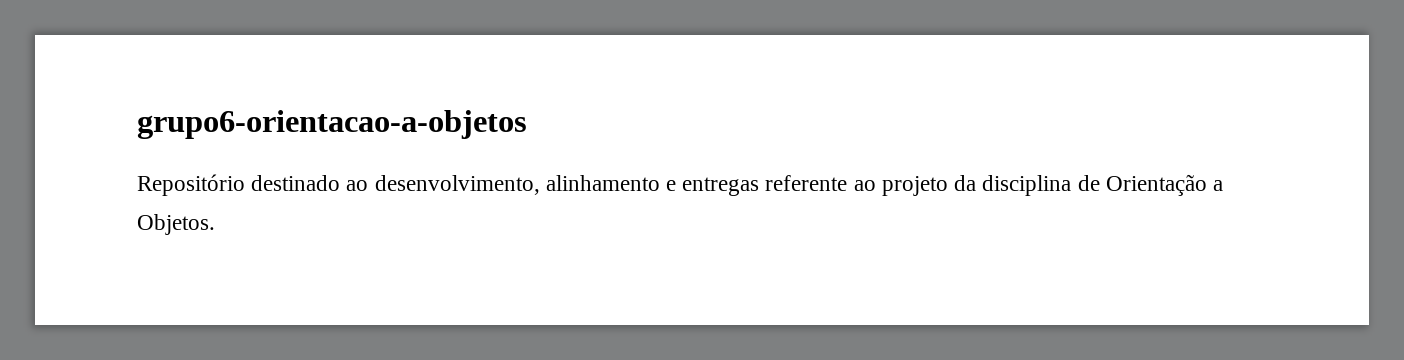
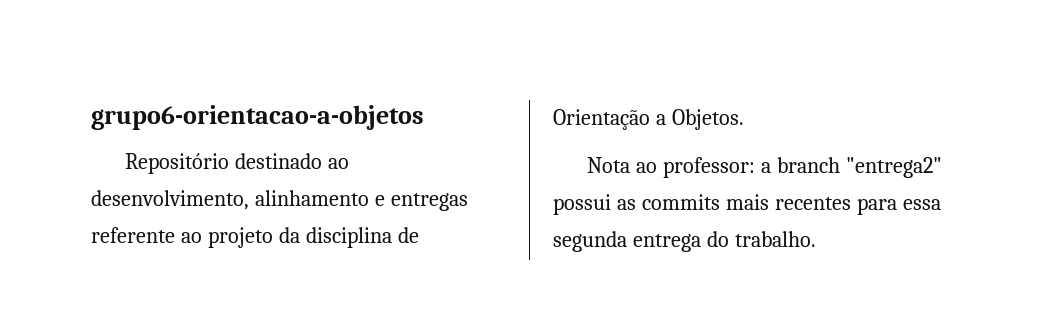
(215, 224) none -> [587,157,942,178] [553,194,941,215] [553,231,816,252] // Nota ao professor: a branch "entrega2" possui as commits mais recentes para essa segunda entrega do trabalho.

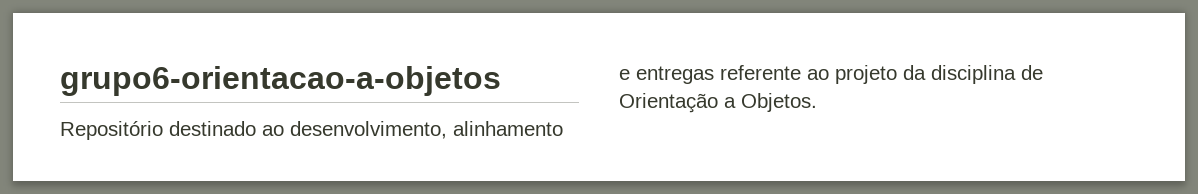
[587,157,942,178] [553,194,941,215] [553,231,816,252] // Nota ao professor: a branch "entrega2" possui as commits mais recentes para essa segunda entrega do trabalho. -> (817, 102) none

